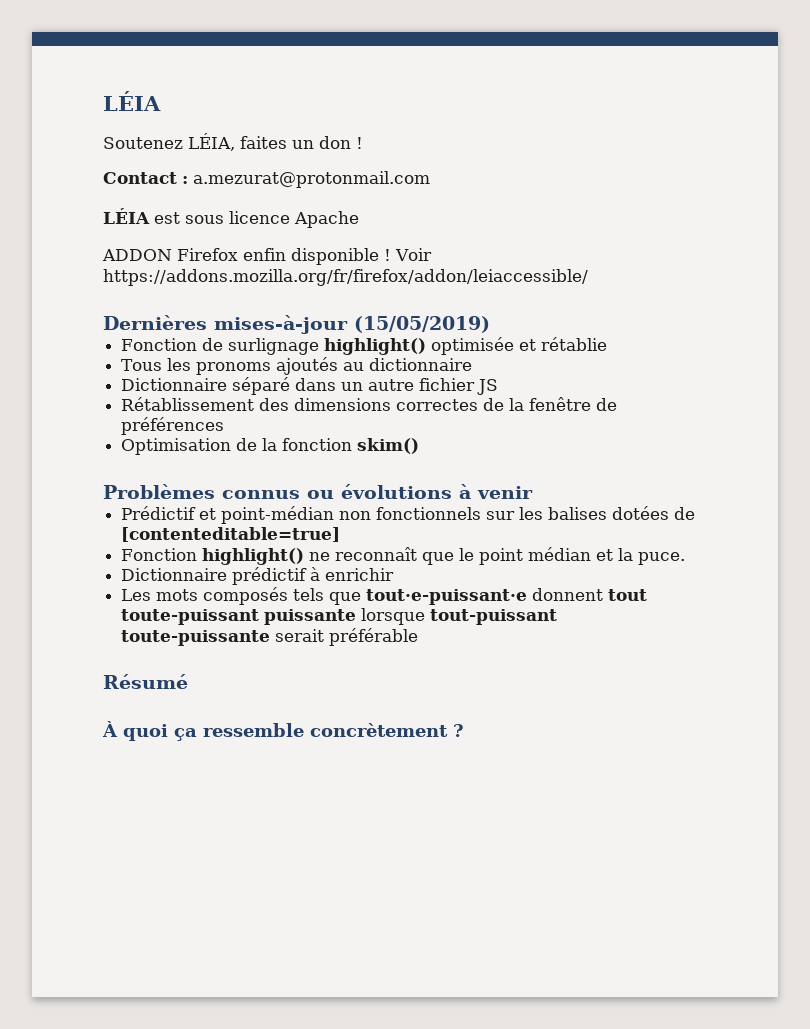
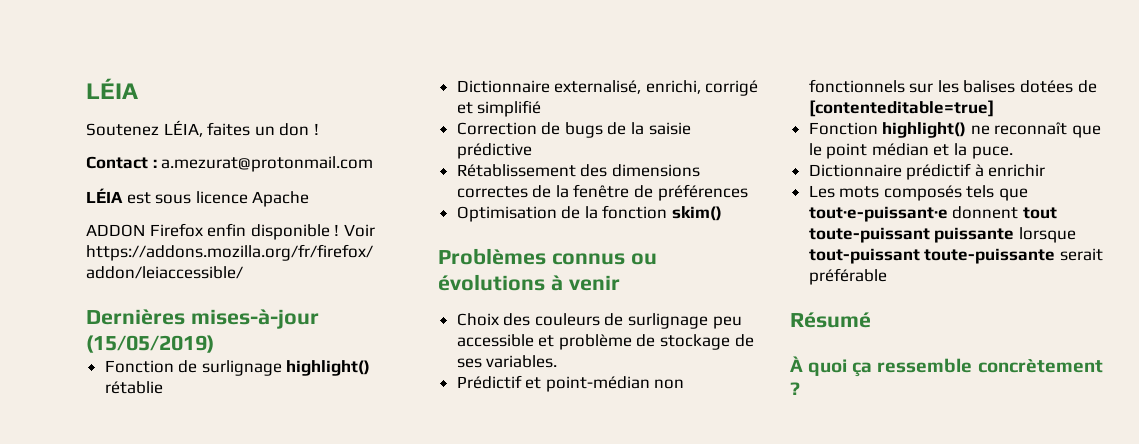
[431,337,537,355] optimisée et -> (371, 368) none
[121,357,473,375] [121,377,499,395] Tous les pronoms ajoutés au dictionnaire // Dictionnaire séparé dans un autre fichier JS -> [456,80,759,96] [456,100,542,117] [456,122,691,138] [456,143,532,159] Dictionnaire externalisé, enrichi, corrigé et simplifié // Correction de bugs de la saisie prédictive
(533, 492) none -> [456,313,742,329] [456,334,754,350] [456,355,558,368] // Choix des couleurs de surlignage peu accessible et problème de stockage de ses variables.

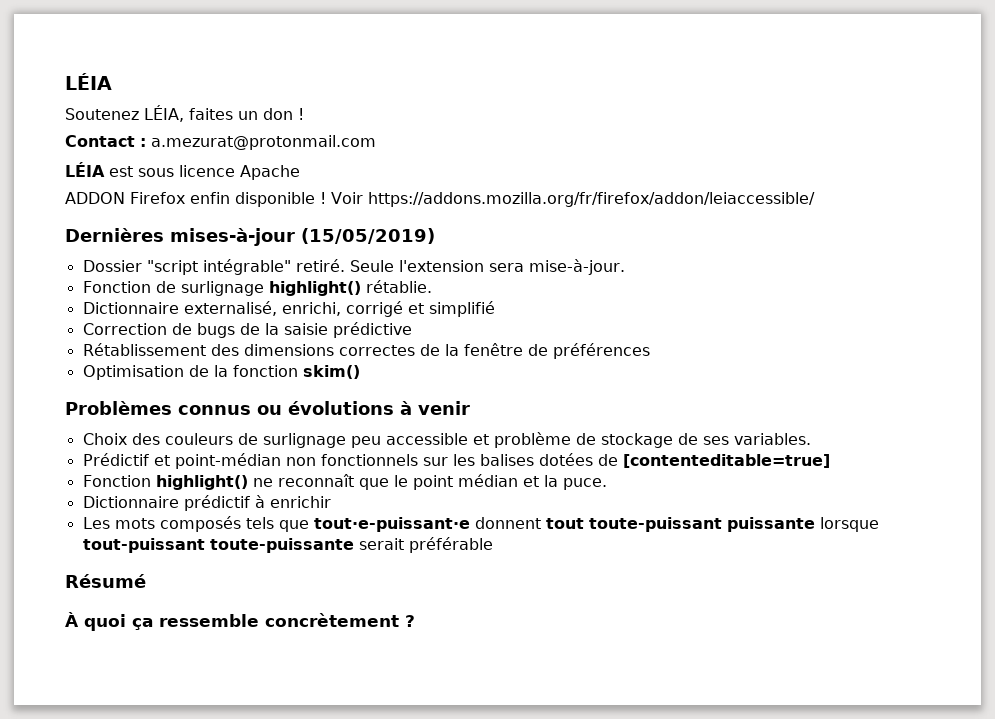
(214, 344) none -> [82,259,625,275] // Dossier "script intégrable" retiré. Seule l'extension sera mise-à-jour.
[104,381,163,394] rétablie -> [365,280,432,293] rétablie.

